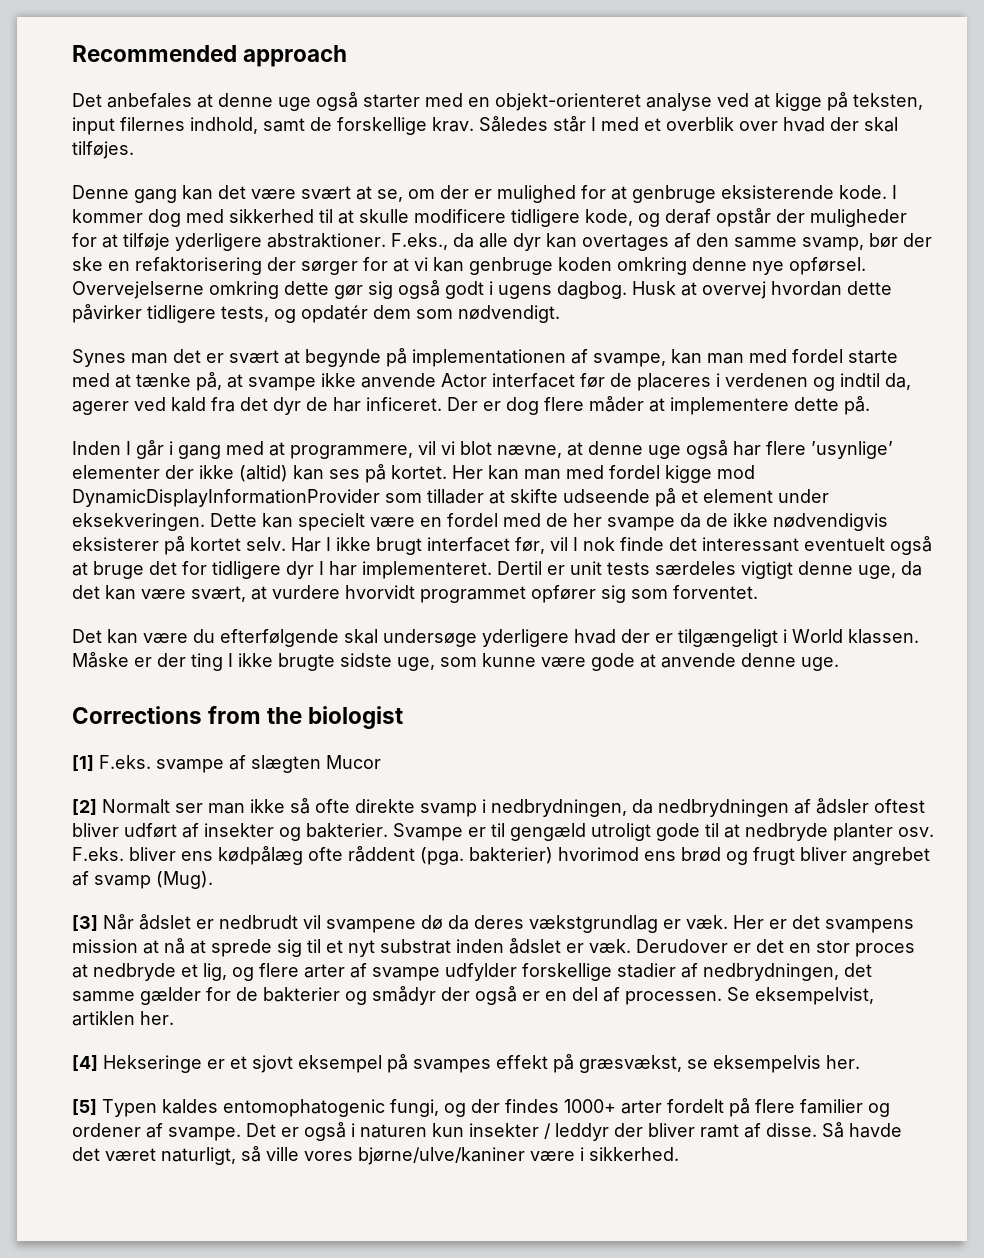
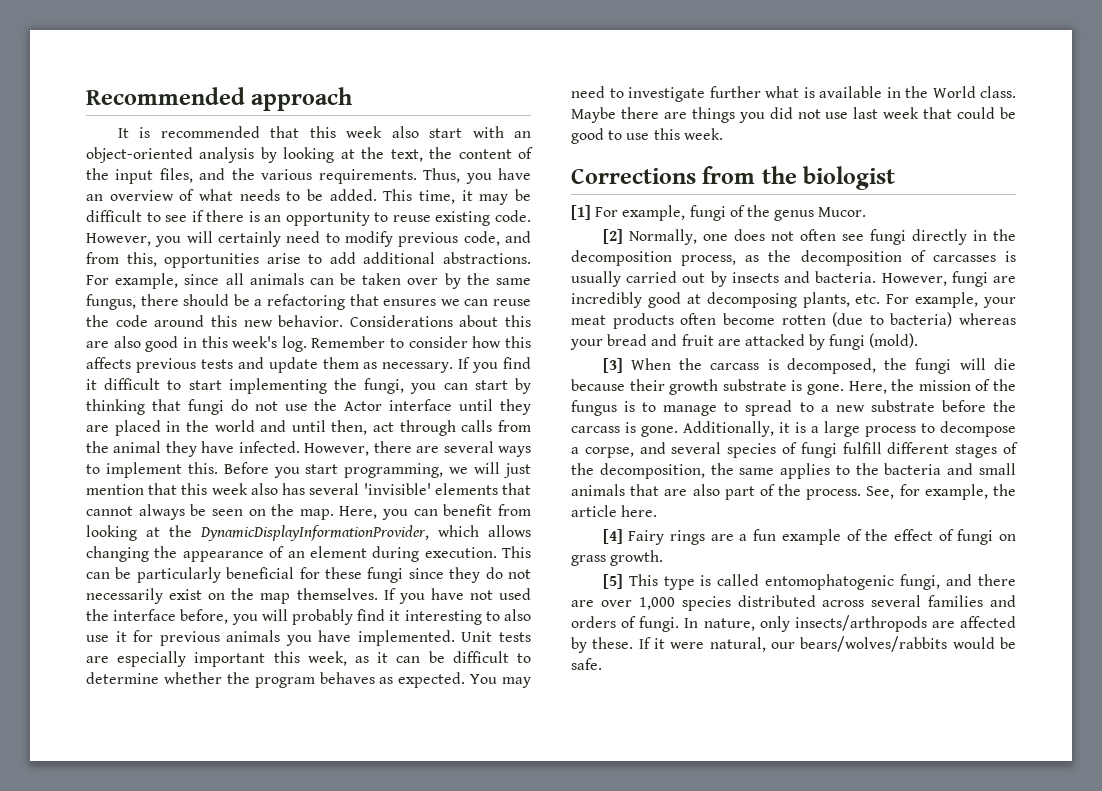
[72,92,923,111] [72,116,898,135] [72,141,134,159] [72,185,897,203] [72,208,907,227] [72,233,932,251] [72,257,866,275] [72,280,892,299] [72,304,560,323] [72,348,898,367] [72,372,911,391] [72,396,870,415] [72,440,893,459] [72,464,755,483] [72,488,829,507] [72,513,888,531] [72,536,932,555] [72,561,922,579] [72,585,758,603] [72,629,919,647] [72,652,839,671] Det anbefales at denne uge også starter med en objekt-orienteret analyse ved at kigge på teksten, input filernes indhold, samt de forskellige krav. Således står I med et overblik over hvad der skal tilføjes. // Denne gang kan det være svært at se, om der er mulighed for at genbruge eksisterende kode. I kommer dog med sikkerhed til at skulle modificere tidligere kode, og deraf opstår der muligheder for at tilføje yderligere abstraktioner. F.eks., da alle dyr kan overtages af den samme svamp, bør der ske en refaktorisering der sørger for at vi kan genbruge koden omkring denne nye opførsel. Overvejelserne omkring dette gør sig også godt i ugens dagbog. Husk at overvej hvordan dette påvirker tidligere tests, og opdatér dem som nødvendigt. // Synes man det er svært at begynde på implementationen af svampe, kan man med fordel starte med at tænke på, at svampe ikke anvende Actor interfacet før de placeres i verdenen og indtil da, agerer ved kald fra det dyr de har inficeret. Der er dog flere måder at implementere dette på. // Inden I går i gang med at programmere, vil vi blot nævne, at denne uge også har flere ’usynlige’ elementer der ikke (altid) kan ses på kortet. Her kan man med fordel kigge mod DynamicDisplayInformationProvider som tillader at skifte udseende på et element under eksekveringen. Dette kan specielt være en fordel med de her svampe da de ikke nødvendigvis eksisterer på kortet selv. Har I ikke brugt interfacet før, vil I nok finde det interessant eventuelt også at bruge det for tidligere dyr I har implementeret. Dertil er unit tests særdeles vigtigt denne uge, da det kan være svært, at vurdere hvorvidt programmet opfører sig som forventet. // Det kan være du efterfølgende skal undersøge yderligere hvad der er tilgængeligt i World klassen. Måske er der ting I ikke brugte sidste uge, som kunne være gode at anvende denne uge. -> [117,126,531,138] [86,147,534,163] [86,168,531,184] [86,189,531,205] [86,210,531,226] [86,231,531,247] [86,252,531,268] [86,273,531,289] [86,294,532,310] [86,315,531,327] [86,336,531,352] [86,357,531,373] [86,378,531,394] [86,399,531,415] [86,420,531,436] [86,441,531,457] [86,462,531,478] [86,483,531,495] [86,504,531,520] [86,525,531,541] [86,546,531,562] [86,567,531,583] [86,588,532,604] [86,609,531,625] [86,630,531,646] [86,651,531,667] [86,672,531,688] [571,86,1016,102] [571,107,1016,123] [571,128,723,144] It is recommended that this week also start with an object-oriented analysis by looking at the text, the content of the input files, and the various requirements. Thus, you have an overview of what needs to be added. This time, it may be difficult to see if there is an opportunity to reuse existing code. However, you will certainly need to modify previous code, and from this, opportunities arise to add additional abstractions. For example, since all animals can be taken over by the same fungus, there should be a refactoring that ensures we can reuse the code around this new behavior. Considerations about this are also good in this week's log. Remember to consider how this affects previous tests and update them as necessary. If you find it difficult to start implementing the fungi, you can start by thinking that fungi do not use the Actor interface until they are placed in the world and until then, act through calls from the animal they have infected. However, there are several ways to implement this. Before you start programming, we will just mention that this week also has several 'invisible' elements that cannot always be seen on the map. Here, you can benefit from looking at the DynamicDisplayInformationProvider, which allows changing the appearance of an element during execution. This can be particularly beneficial for these fungi since they do not necessarily exist on the map themselves. If you have not used the interface before, you will probably find it interesting to also use it for previous animals you have implemented. Unit tests are especially important this week, as it can be difficult to determine whether the program behaves as expected. You may need to investigate further what is available in the World class. Maybe there are things you did not use last week that could be good to use this week.
[99,755,381,773] [72,798,925,817] [72,823,934,841] [72,846,930,865] [72,871,213,889] [72,914,914,933] [72,938,915,957] [72,963,872,981] [72,986,874,1005] [72,1011,174,1026] [72,1054,860,1073] [72,1098,890,1117] [72,1122,902,1141] [72,1146,679,1165] F.eks. svampe af slægten Mucor // [2] Normalt ser man ikke så ofte direkte svamp i nedbrydningen, da nedbrydningen af ådsler oftest bliver udført af insekter og bakterier. Svampe er til gengæld utroligt gode til at nedbryde planter osv. F.eks. bliver ens kødpålæg ofte råddent (pga. bakterier) hvorimod ens brød og frugt bliver angrebet af svamp (Mug). // [3] Når ådslet er nedbrudt vil svampene dø da deres vækstgrundlag er væk. Her er det svampens mission at nå at sprede sig til et nyt substrat inden ådslet er væk. Derudover er det en stor proces at nedbryde et lig, og flere arter af svampe udfylder forskellige stadier af nedbrydningen, det samme gælder for de bakterier og smådyr der også er en del af processen. Se eksempelvist, artiklen her. // [4] Hekseringe er et sjovt eksempel på svampes effekt på græsvækst, se eksempelvis her. // [5] Typen kaldes entomophatogenic fungi, og der findes 1000+ arter fordelt på flere familier og ordener af svampe. Det er også i naturen kun insekter / leddyr der bliver ramt af disse. Så havde det været naturligt, så ville vores bjørne/ulve/kaniner være i sikkerhed. -> [595,205,867,221] [602,229,1016,245] [571,250,1016,266] [571,271,1016,287] [571,292,1016,308] [571,312,1016,329] [570,333,919,350] [602,358,1016,374] [571,379,1017,395] [571,400,1016,416] [571,421,1016,437] [571,442,1018,458] [571,463,1016,479] [571,484,1016,500] [571,505,658,517] [602,529,1016,545] [571,550,664,566] [602,574,1016,590] [571,595,1016,611] [571,615,1016,632] [571,636,1016,653] [571,658,602,670] For example, fungi of the genus Mucor. // [2] Normally, one does not often see fungi directly in the decomposition process, as the decomposition of carcasses is usually carried out by insects and bacteria. However, fungi are incredibly good at decomposing plants, etc. For example, your meat products often become rotten (due to bacteria) whereas your bread and fruit are attacked by fungi (mold). // [3] When the carcass is decomposed, the fungi will die because their growth substrate is gone. Here, the mission of the fungus is to manage to spread to a new substrate before the carcass is gone. Additionally, it is a large process to decompose a corpse, and several species of fungi fulfill different stages of the decomposition, the same applies to the bacteria and small animals that are also part of the process. See, for example, the article here. // [4] Fairy rings are a fun example of the effect of fungi on grass growth. // [5] This type is called entomophatogenic fungi, and there are over 1,000 species distributed across several families and orders of fungi. In nature, only insects/arthropods are affected by these. If it were natural, our bears/wolves/rabbits would be safe.

